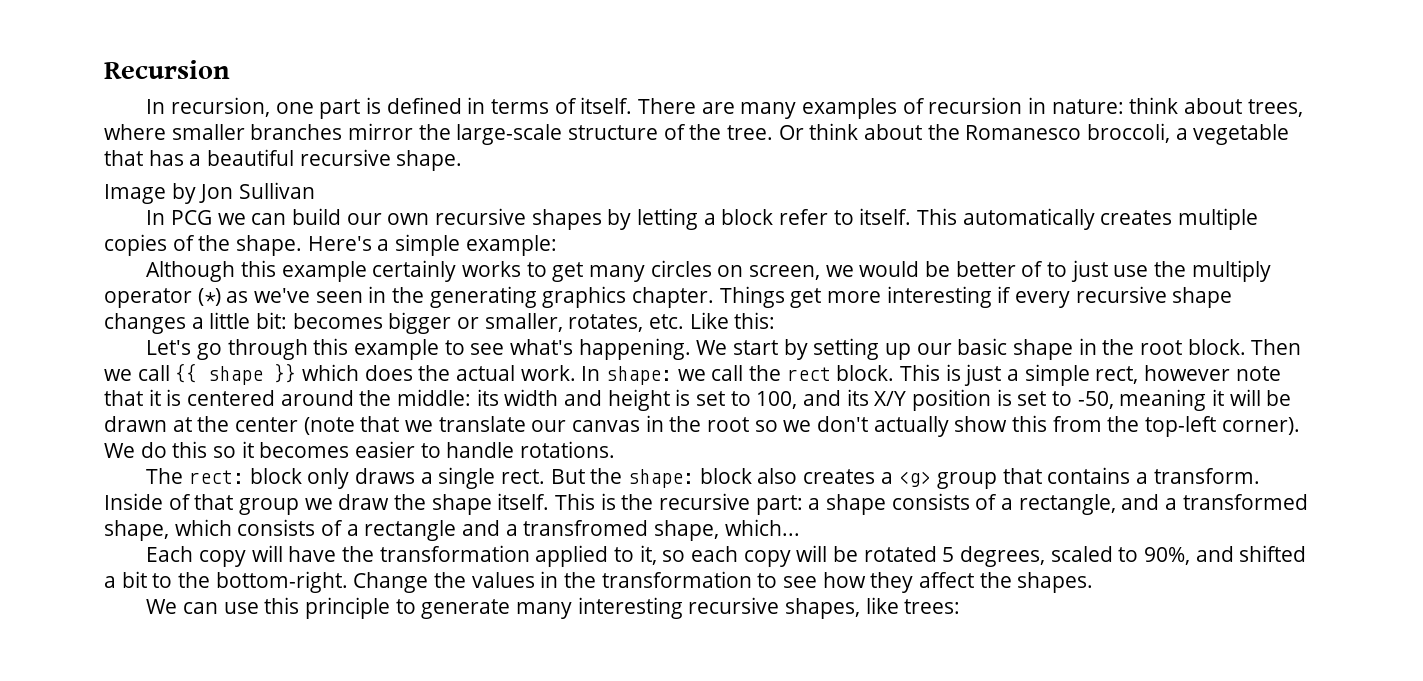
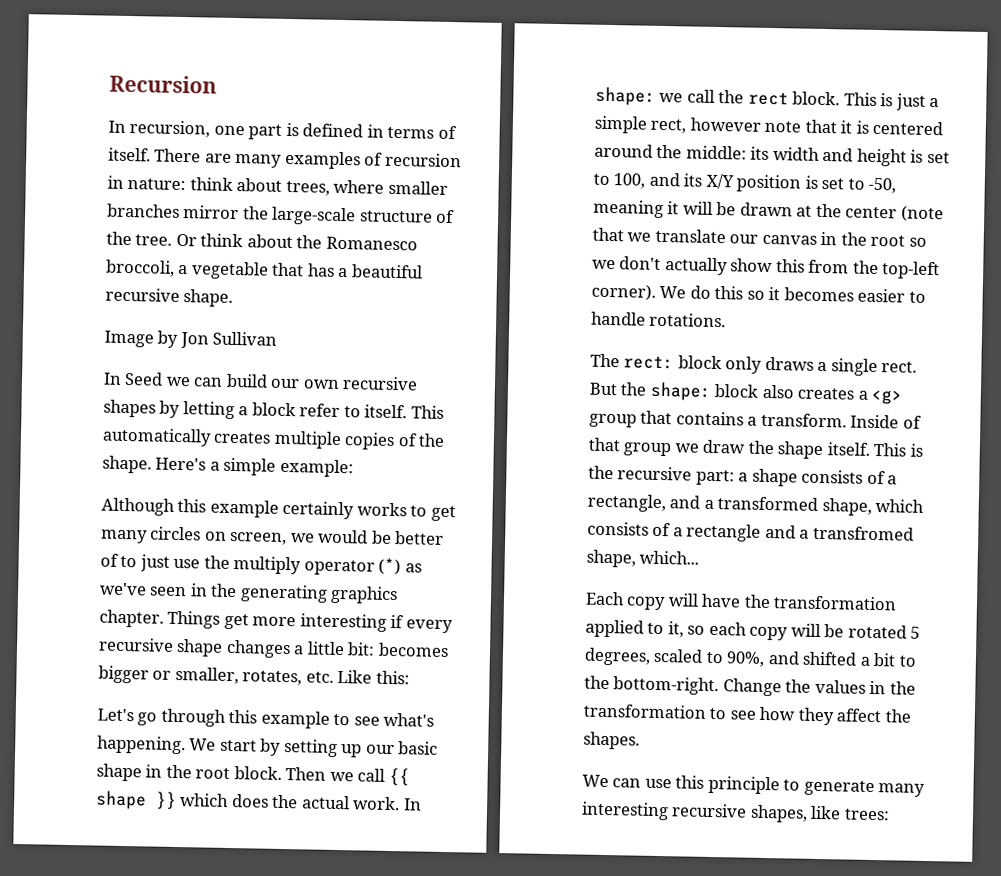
[170,210,212,225] PCG -> [124,371,164,386] Seed

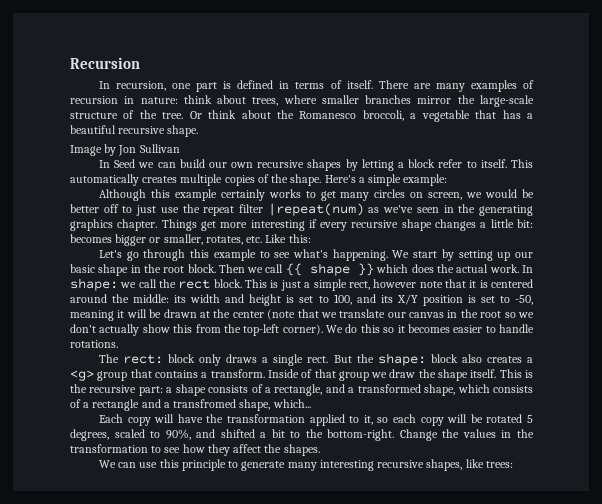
[100,553,119,567] of -> [103,204,119,213] off
[233,556,402,576] multiply operator (*) -> [203,203,364,216] repeat filter |repeat(num)

